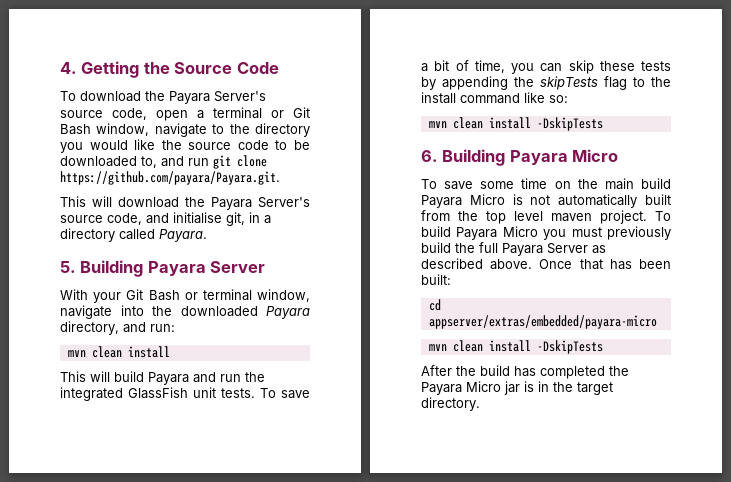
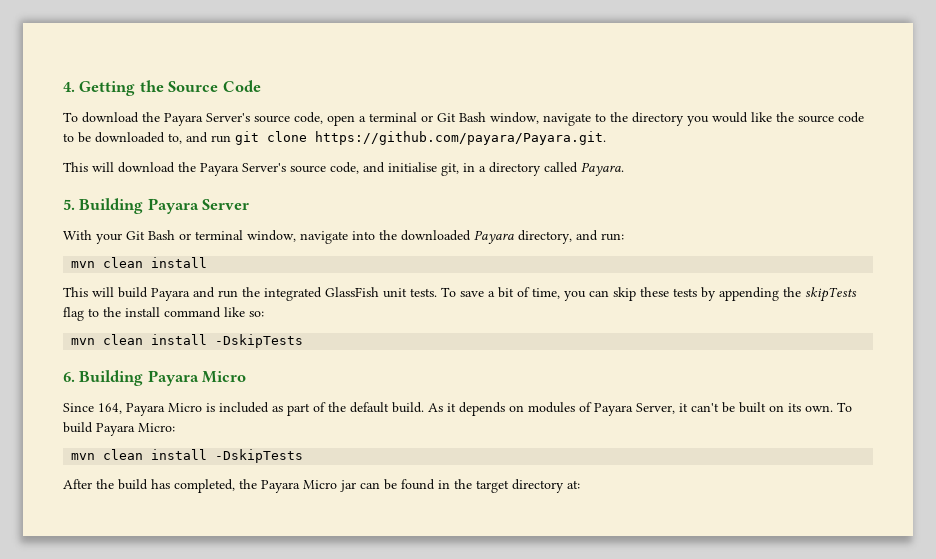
[421,178,671,190] [421,194,671,208] [421,210,671,224] [421,226,671,240] [421,242,606,256] [421,258,671,270] [421,274,451,285] [428,299,441,311] [428,315,657,329] To save some time on the main build Payara Micro is not automatically built from the top level maven project. To build Payara Micro you must previously build the full Payara Server as described above. Once that has been built: // cd appserver/extras/embedded/payara-micro -> [63,402,852,416] [63,422,175,436] Since 164, Payara Micro is included as part of the default build. As it depends on modules of Payara Server, it can't be built on its own. To build Payara Micro:
[540,366,605,379] completed -> [174,479,235,493] completed,
[524,381,534,392] is -> [360,479,435,490] can be found
[421,397,480,411] directory. -> [512,479,580,493] directory at:

